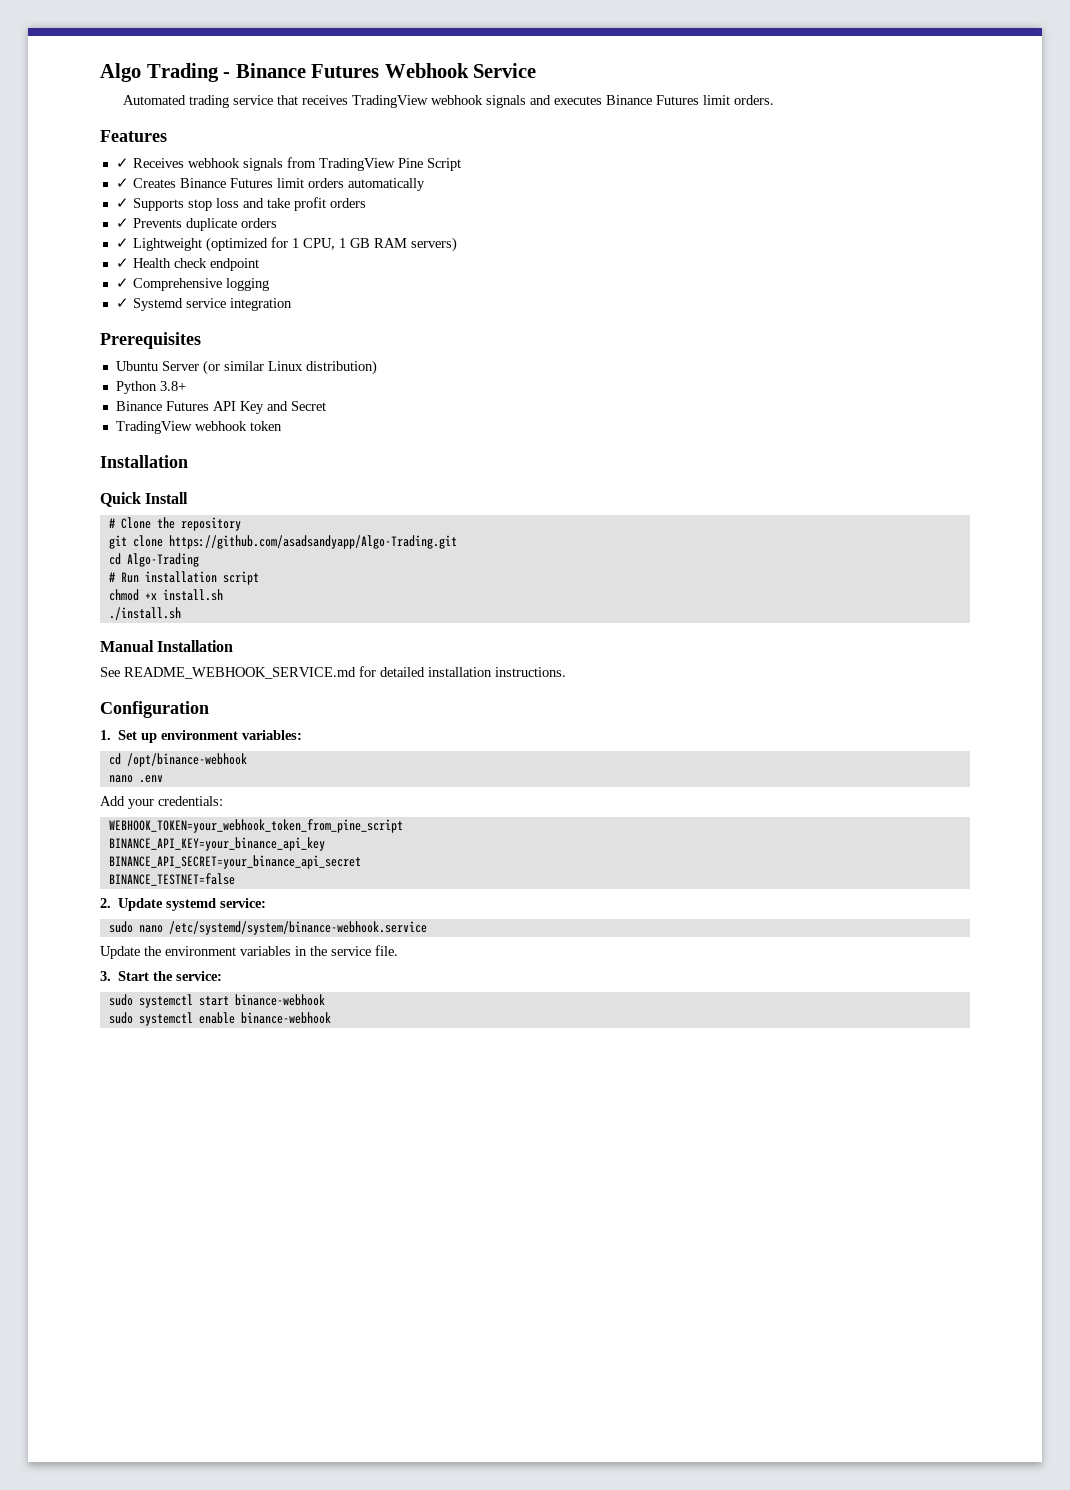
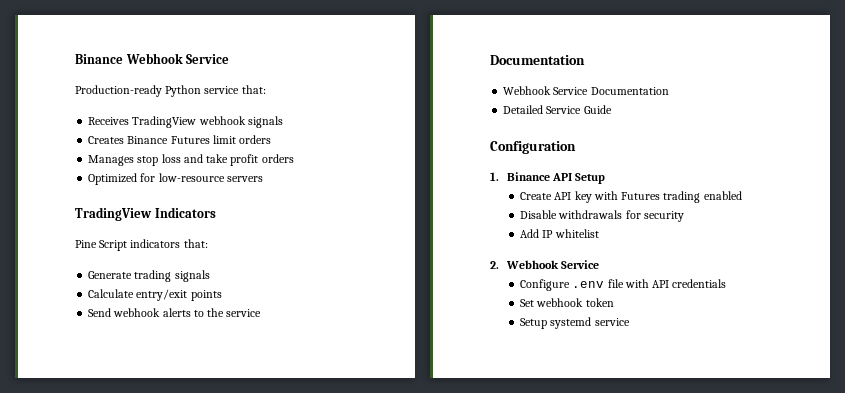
[100,63,537,82] [123,95,775,108] [100,130,167,142] [115,157,461,171] [115,178,129,188] Algo Trading - Binance Futures Webhook Service // Automated trading service that receives TradingView webhook signals and executes Binance Futures limit orders. // Features // ✓ Receives webhook signals from TradingView Pine Script // ✓ -> [75,53,230,64] [75,85,266,97] [88,116,283,128] Binance Webhook Service // Production-ready Python service that: // Receives TradingView webhook signals //
[347,178,425,191] [115,198,184,211] automatically // ✓ Supports -> [88,155,135,166] // Manages
[115,218,277,231] [115,237,457,252] [115,258,259,271] [115,278,269,291] [115,298,292,311] [100,332,201,349] [115,360,377,375] [115,381,186,394] [115,401,326,414] [115,421,282,434] [100,455,188,468] [100,492,189,507] [108,517,241,531] [108,535,457,549] [108,553,199,567] [108,571,259,585] [108,589,223,601] [108,607,181,620] [100,640,234,652] [100,666,566,679] [100,701,209,718] [100,730,303,743] [108,753,247,767] [108,775,163,783] [100,796,223,809] [108,819,403,833] [108,837,325,851] [108,855,361,869] [108,873,235,886] [100,898,267,911] [108,921,427,935] [100,945,398,959] [100,971,223,981] [108,994,325,1008] [108,1012,331,1026] ✓ Prevents duplicate orders // ✓ Lightweight (optimized for 1 CPU, 1 GB RAM servers) // ✓ Health check endpoint // ✓ Comprehensive logging // ✓ Systemd service integration // Prerequisites // Ubuntu Server (or similar Linux distribution) // Python 3.8+ // Binance Futures API Key and Secret // TradingView webhook token // Installation // Quick Install // # Clone the repository // git clone https://github.com/asadsandyapp/Algo-Trading.git // cd Algo-Trading // # Run installation script // chmod +x install.sh // ./install.sh // Manual Installation // See README_WEBHOOK_SERVICE.md for detailed installation instructions. // Configuration // 1. Set up environment variables: // cd /opt/binance-webhook // nano .env // Add your credentials: // WEBHOOK_TOKEN=your_webhook_token_from_pine_script // BINANCE_API_KEY=your_binance_api_key // BINANCE_API_SECRET=your_binance_api_secret // BINANCE_TESTNET=false // 2. Update systemd service: // sudo nano /etc/systemd/system/binance-webhook.service // Update the environment variables in the service file. // 3. Start the service: // sudo systemctl start binance-webhook // sudo systemctl enable binance-webhook -> [88,173,263,185] [75,207,216,221] [75,239,208,251] [88,270,210,282] [88,289,222,301] [88,308,262,317] [490,55,585,65] [503,86,669,95] [503,105,612,114] [490,141,576,154] [490,172,606,184] [520,191,742,203] [520,210,684,222] [520,229,599,238] [490,260,600,269] [520,279,727,291] [520,298,614,307] [520,317,630,329] Optimized for low-resource servers // TradingView Indicators // Pine Script indicators that: // Generate trading signals // Calculate entry/exit points // Send webhook alerts to the service // Documentation // Webhook Service Documentation // Detailed Service Guide // Configuration // 1. Binance API Setup // Create API key with Futures trading enabled // Disable withdrawals for security // Add IP whitelist // 2. Webhook Service // Configure .env file with API credentials // Set webhook token // Setup systemd service

